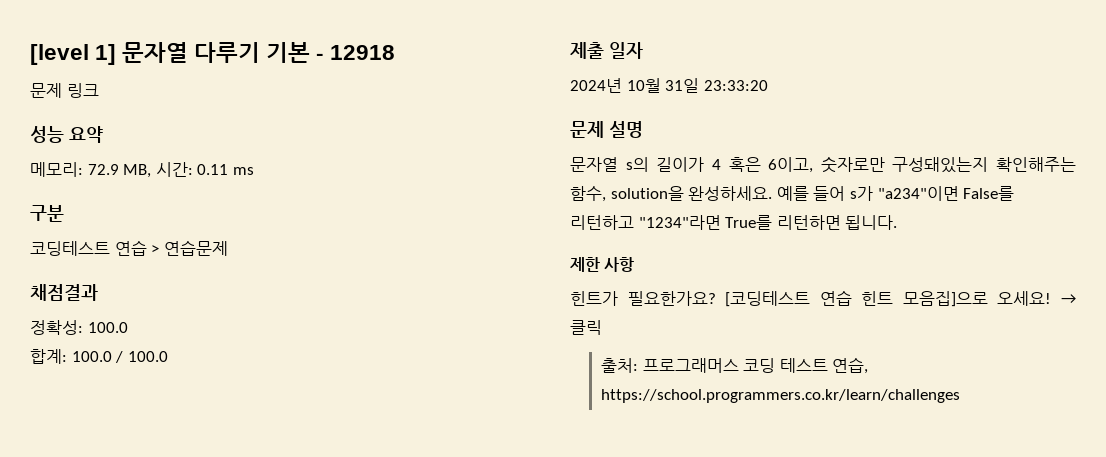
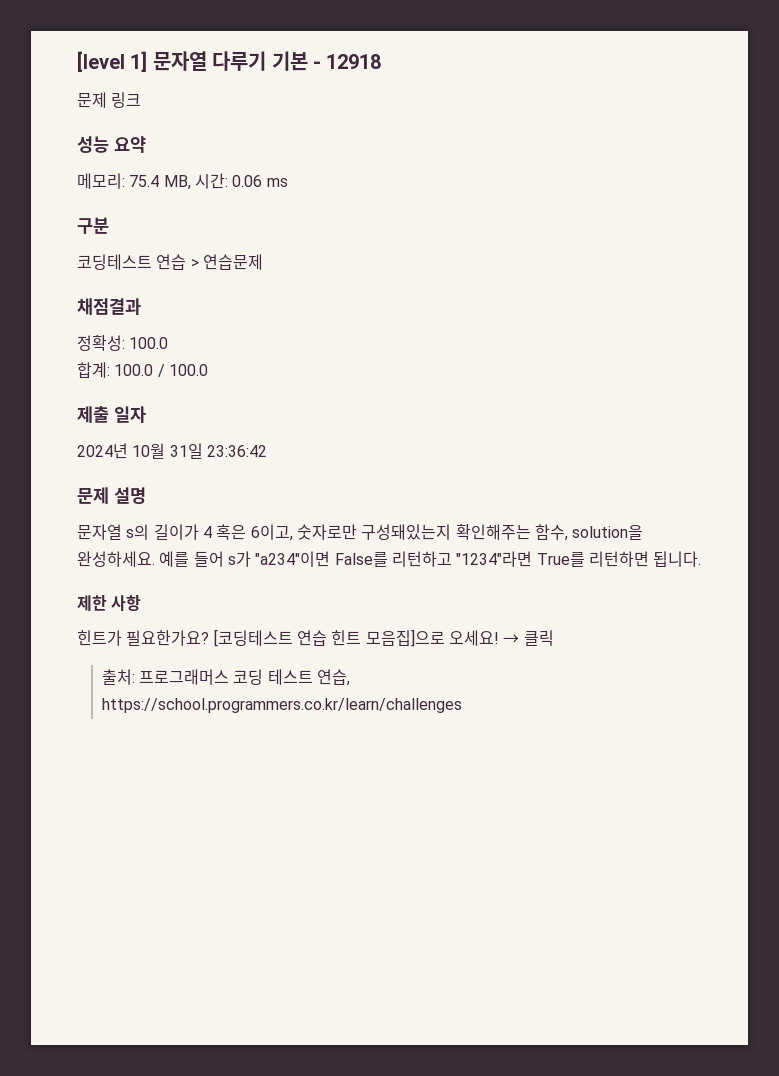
[87,164,119,175] 72.9 -> [129,175,160,187] 75.4
[197,164,229,175] 0.11 -> [232,175,263,187] 0.06
[703,80,768,91] 23:33:20 -> [206,445,267,457] 23:36:42

